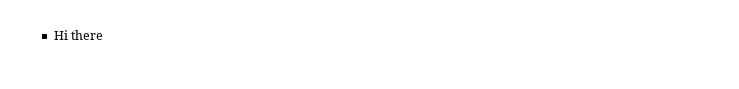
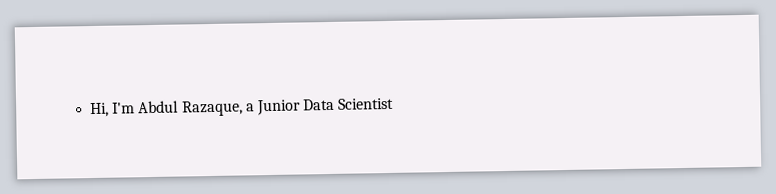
[53,30,104,40] Hi there -> [90,97,395,118] Hi, I'm Abdul Razaque, a Junior Data Scientist

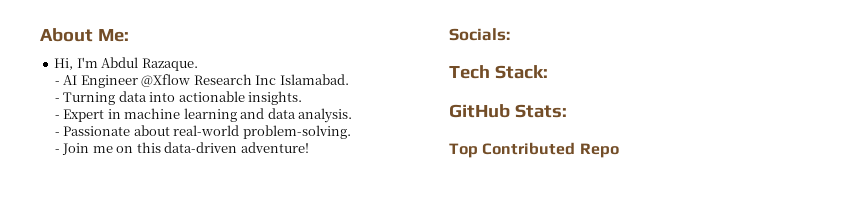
(90, 110) none -> [40,28,129,42] About Me: //
[181,97,395,117] Razaque, a Junior Data Scientist -> [141,58,198,71] [54,74,349,88] [54,91,303,105] [54,108,353,123] [54,125,351,139] [54,142,309,155] [449,28,510,41] [449,65,548,79] [449,104,567,118] [449,142,619,158] Razaque. // - AI Engineer @Xflow Research Inc Islamabad. // - Turning data into actionable insights. // - Expert in machine learning and data analysis. // - Passionate about real-world problem-solving. // - Join me on this data-driven adventure! // Socials: // Tech Stack: // GitHub Stats: // Top Contributed Repo

